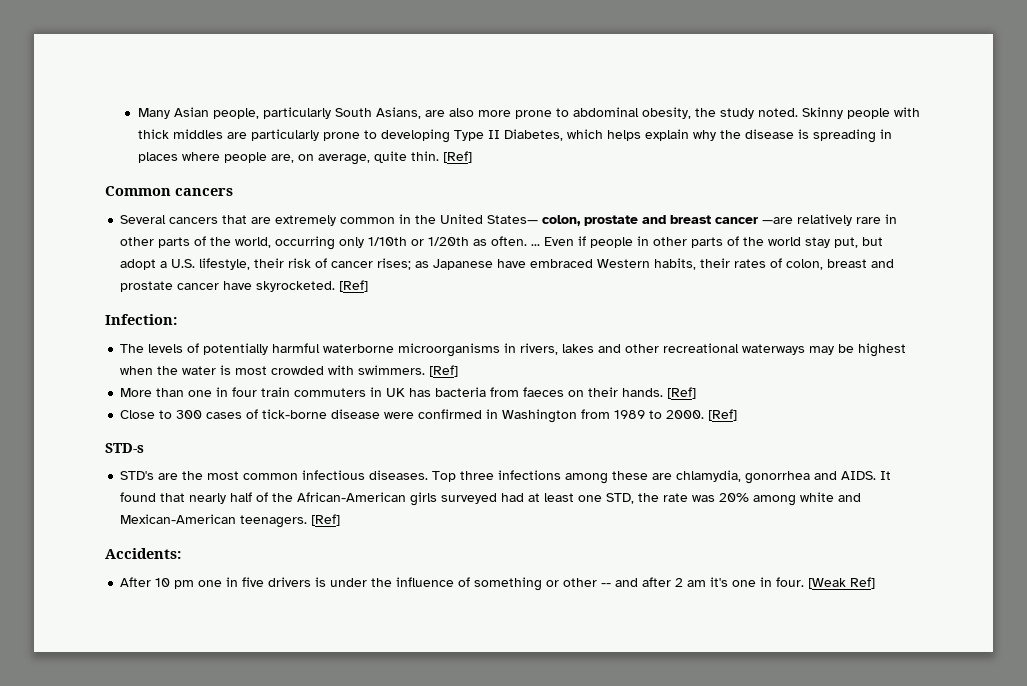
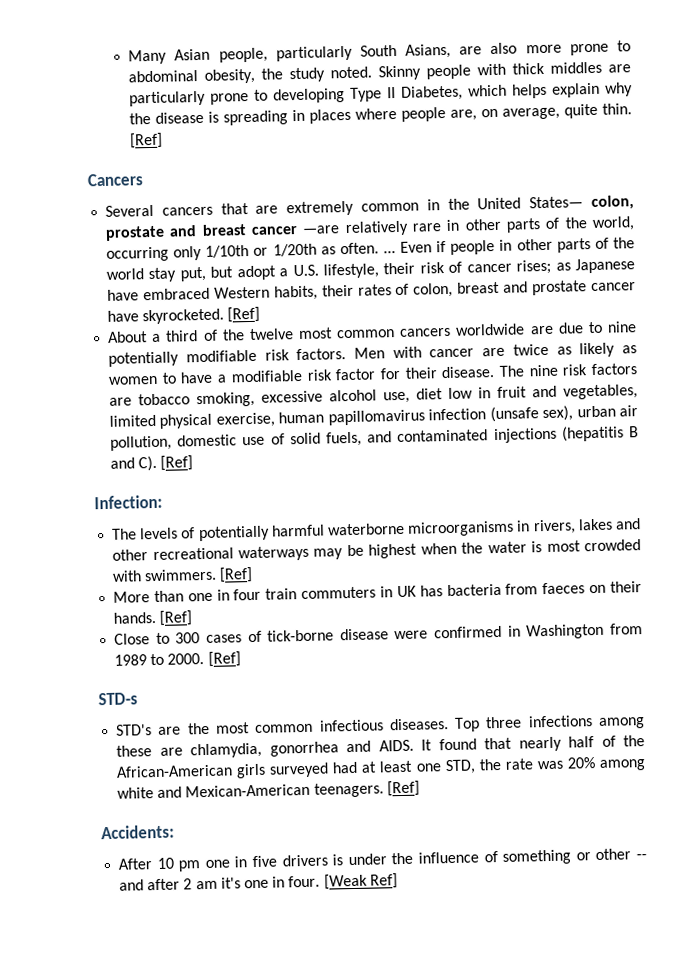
[105,186,233,196] Common cancers -> [87,173,144,187] Cancers
(369, 286) none -> [107,321,637,343] [108,342,638,367] [108,363,637,385] [109,384,638,408] [109,405,639,429] [110,425,639,451] [110,455,194,472] // About a third of the twelve most common cancers worldwide are due to nine potentially modifiable risk factors. Men with cancer are twice as likely as women to have a modifiable risk factor for their disease. The nine risk factors are tobacco smoking, excessive alcohol use, diet low in fruit and vegetables, limited physical exercise, human papillomavirus infection (unsafe sex), urban air pollution, domestic use of solid fuels, and contaminated injections (hepatitis B and C). [Ref]

